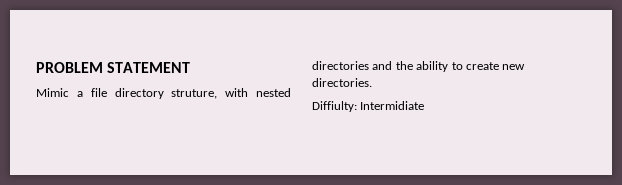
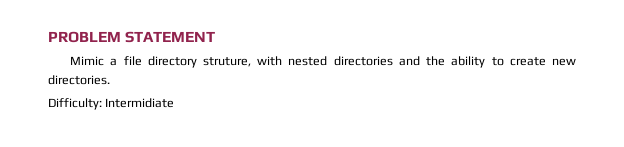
[312,101,357,112] Diffiulty: -> [48,98,102,110] Difficulty:

